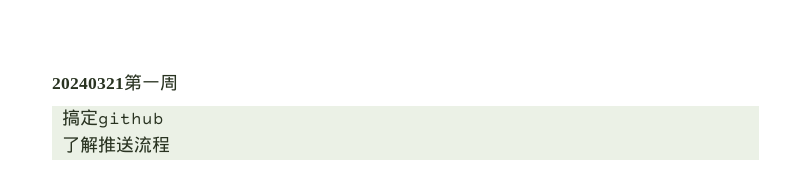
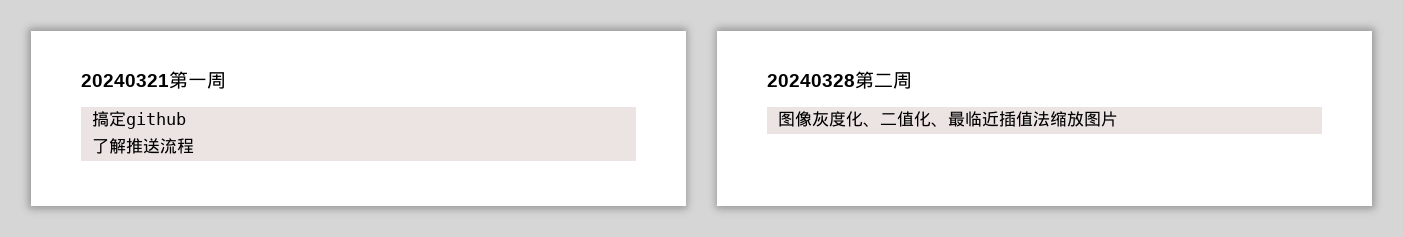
(170, 144) none -> [767,71,912,89] [778,111,1119,127] // 20240328第二周 // 图像灰度化、二值化、最临近插值法缩放图片

